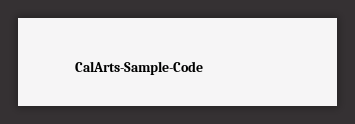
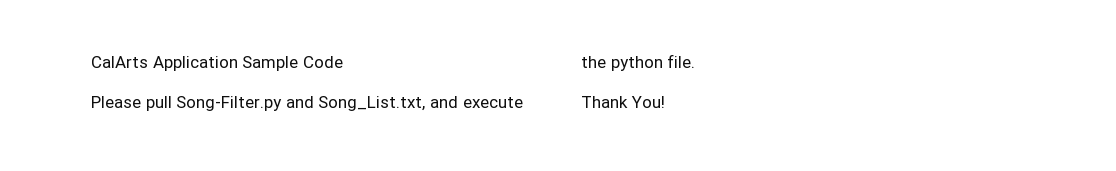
[75,61,203,75] CalArts-Sample-Code -> [91,56,343,71] [91,96,523,111] [581,54,696,71] [581,96,665,108] CalArts Application Sample Code // Please pull Song-Filter.py and Song_List.txt, and execute the python file. // Thank You!

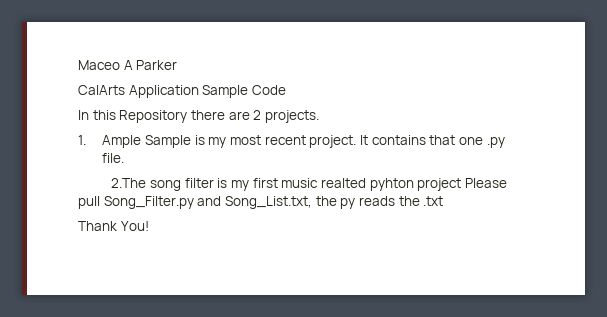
(91, 62) none -> [78,60,178,70] Maceo A Parker //
(343, 62) none -> [78,110,319,123] [78,135,505,148] [102,153,125,163] [111,178,462,191] In this Repository there are 2 projects. // 1. Ample Sample is my most recent project. It contains that one .py file. // 2.The song filter is my first music realted pyhton project
[176,96,283,111] Song-Filter.py -> [103,196,194,209] Song_Filter.py
[429,96,523,108] [581,54,696,71] and execute the python file. -> [315,196,444,209] the py reads the .txt

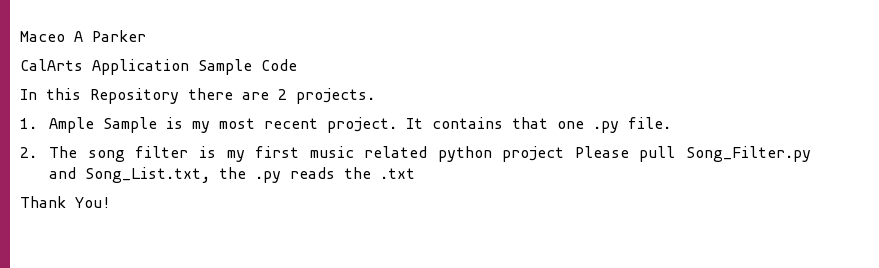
[111,178,147,188] 2.The -> [20,146,78,158] 2. The
[320,178,414,191] realted pyhton -> [364,146,492,162] related python
[340,198,356,209] py -> [255,171,282,183] .py

